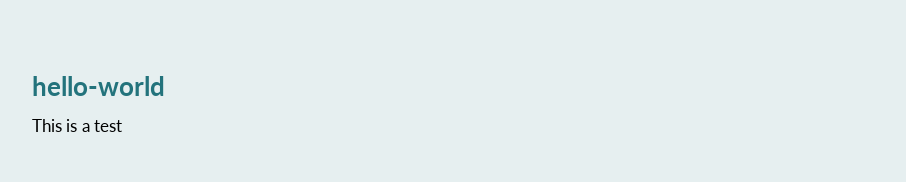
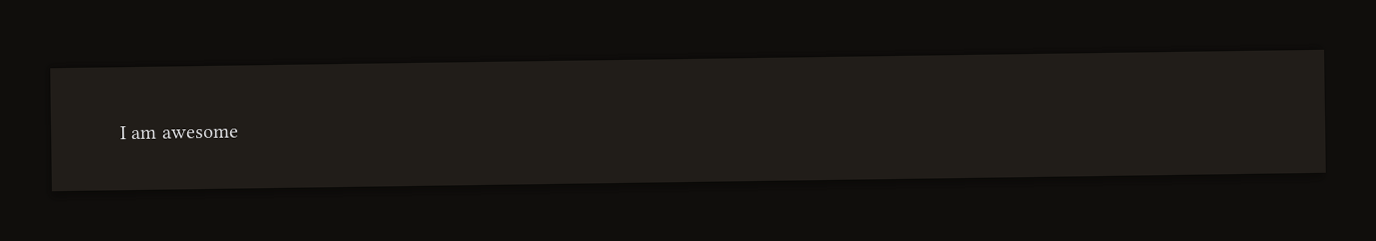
[32,76,165,96] [32,119,123,132] hello-world // This is a test -> [120,126,239,140] I am awesome

